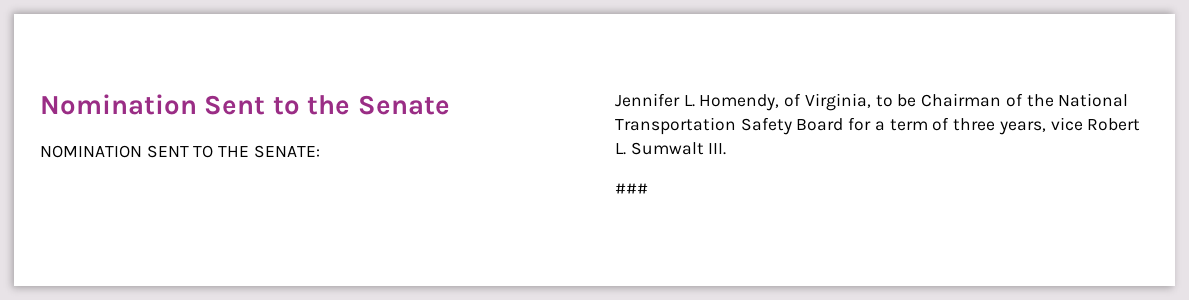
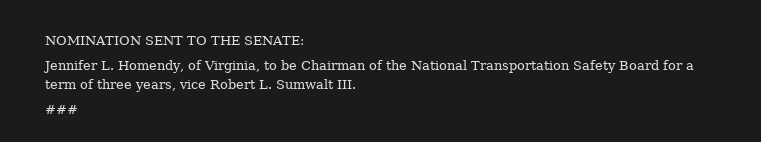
[40,94,450,115] Nomination Sent to the Senate // -> (45, 40) none

